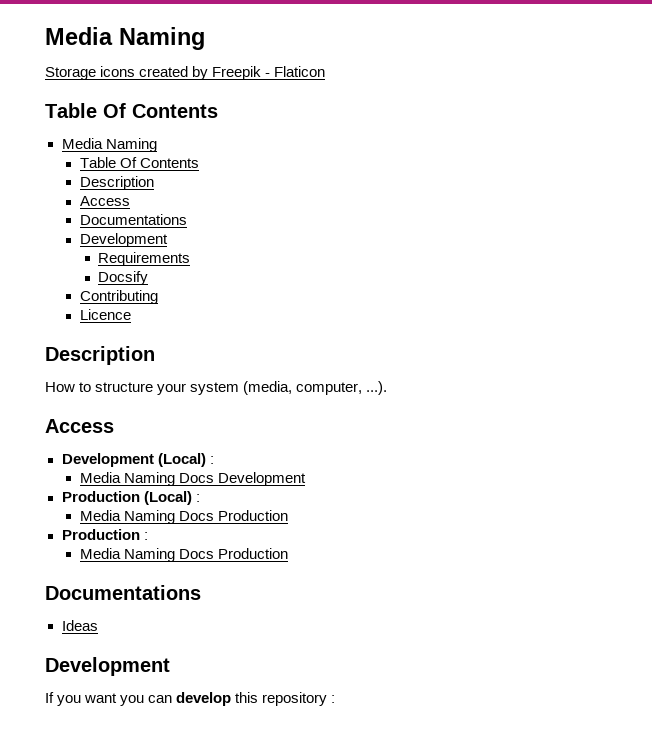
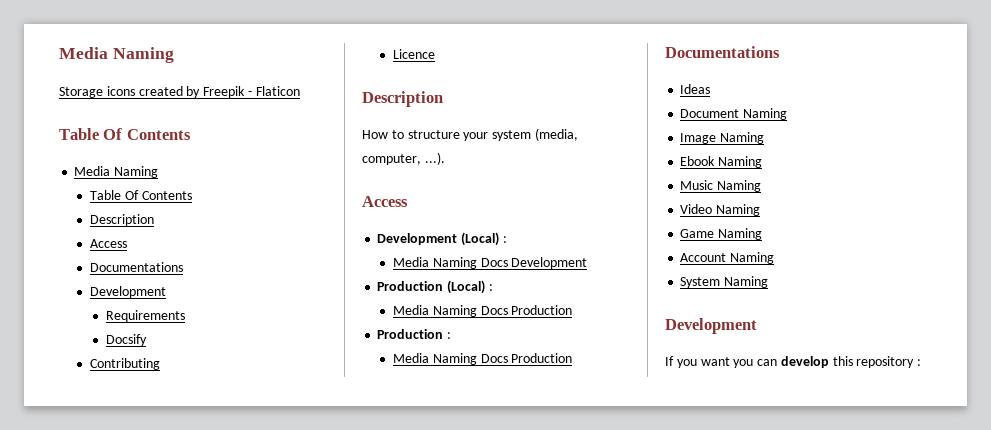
(98, 625) none -> [680,108,788,120] [680,132,765,144] [680,156,763,168] [680,180,762,192] [680,204,761,216] [680,228,763,240] [680,252,775,264] [680,276,769,288] // Document Naming // Image Naming // Ebook Naming // Music Naming // Video Naming // Game Naming // Account Naming // System Naming

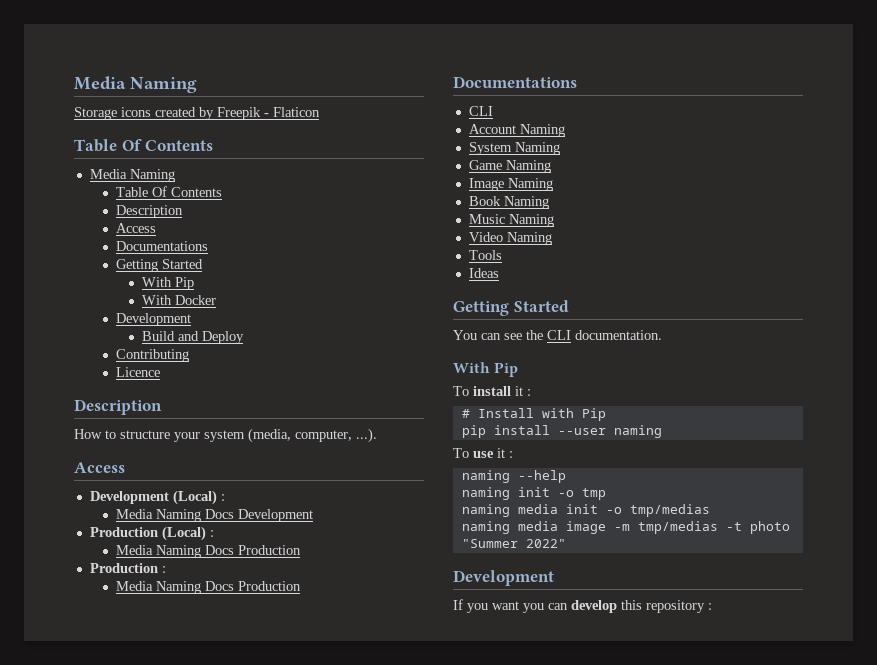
[90,286,167,298] [105,310,185,322] [105,334,147,346] Development // Requirements // Docsify -> [115,259,203,272] [141,277,194,290] [141,295,216,305] [115,313,191,326] [141,331,244,344] Getting Started // With Pip // With Docker // Development // Build and Deploy
[680,84,711,94] [680,109,740,118] Ideas // Document -> [468,106,493,116] [468,124,565,137] [468,142,560,155] [468,160,502,170] CLI // Account Naming // System Naming // Game
[680,156,716,166] Ebook -> [468,196,501,206] Book
[680,228,763,240] [680,252,775,264] [680,276,769,288] Game Naming // Account Naming // System Naming -> [468,250,502,260] [468,268,499,278] [453,300,569,316] [453,330,662,340] [453,362,519,377] [453,386,531,396] [461,408,606,421] [461,425,662,438] [453,448,513,458] [461,470,566,483] [461,487,606,500] [461,504,710,517] [461,521,790,534] [461,539,566,548] Tools // Ideas // Getting Started // You can see the CLI documentation. // With Pip // To install it : // # Install with Pip // pip install --user naming // To use it : // naming --help // naming init -o tmp // naming media init -o tmp/medias // naming media image -m tmp/medias -t photo "Summer 2022"

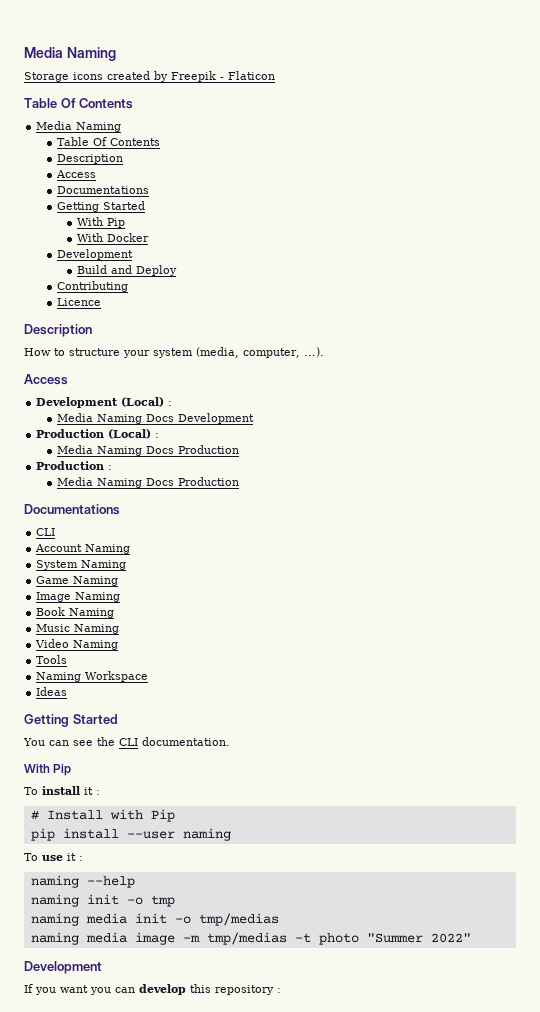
(502, 255) none -> [36,671,149,682] // Naming Workspace

